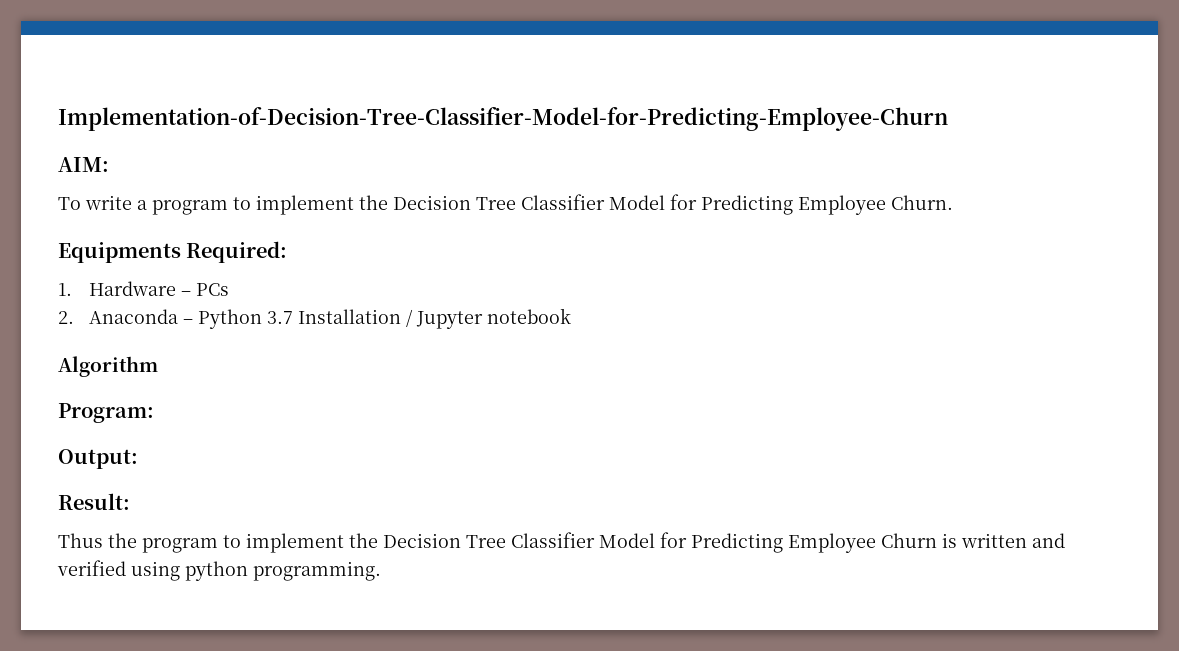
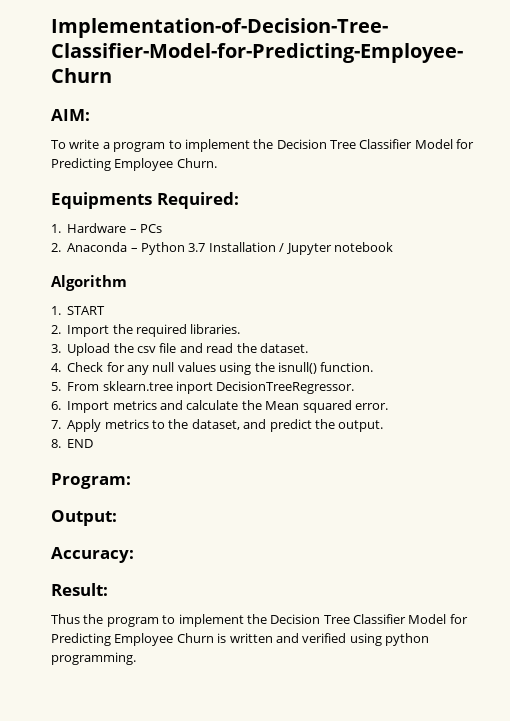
(158, 366) none -> [51,306,106,315] [51,324,241,337] [51,343,308,356] [51,362,374,375] [51,381,355,394] [51,400,388,413] [51,419,384,432] [51,439,94,448] // 1. START // 2. Import the required libraries. // 3. Upload the csv file and read the dataset. // 4. Check for any null values using the isnull() function. // 5. From sklearn.tree inport DecisionTreeRegressor. // 6. Import metrics and calculate the Mean squared error. // 7. Apply metrics to the dataset, and predict the output. // 8. END
(138, 459) none -> [51,547,134,563] // Accuracy:

